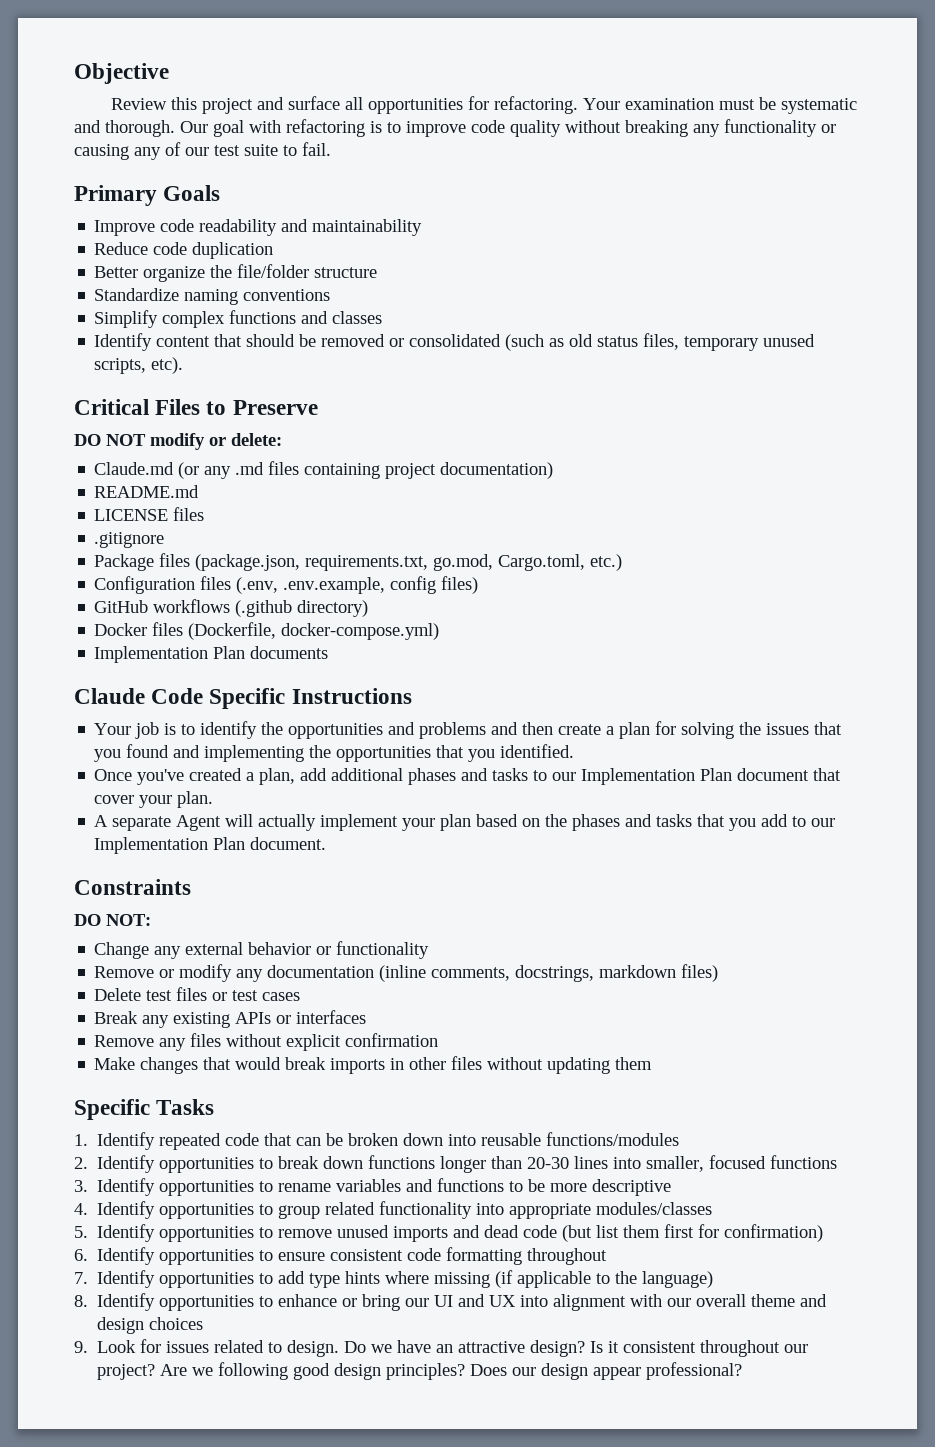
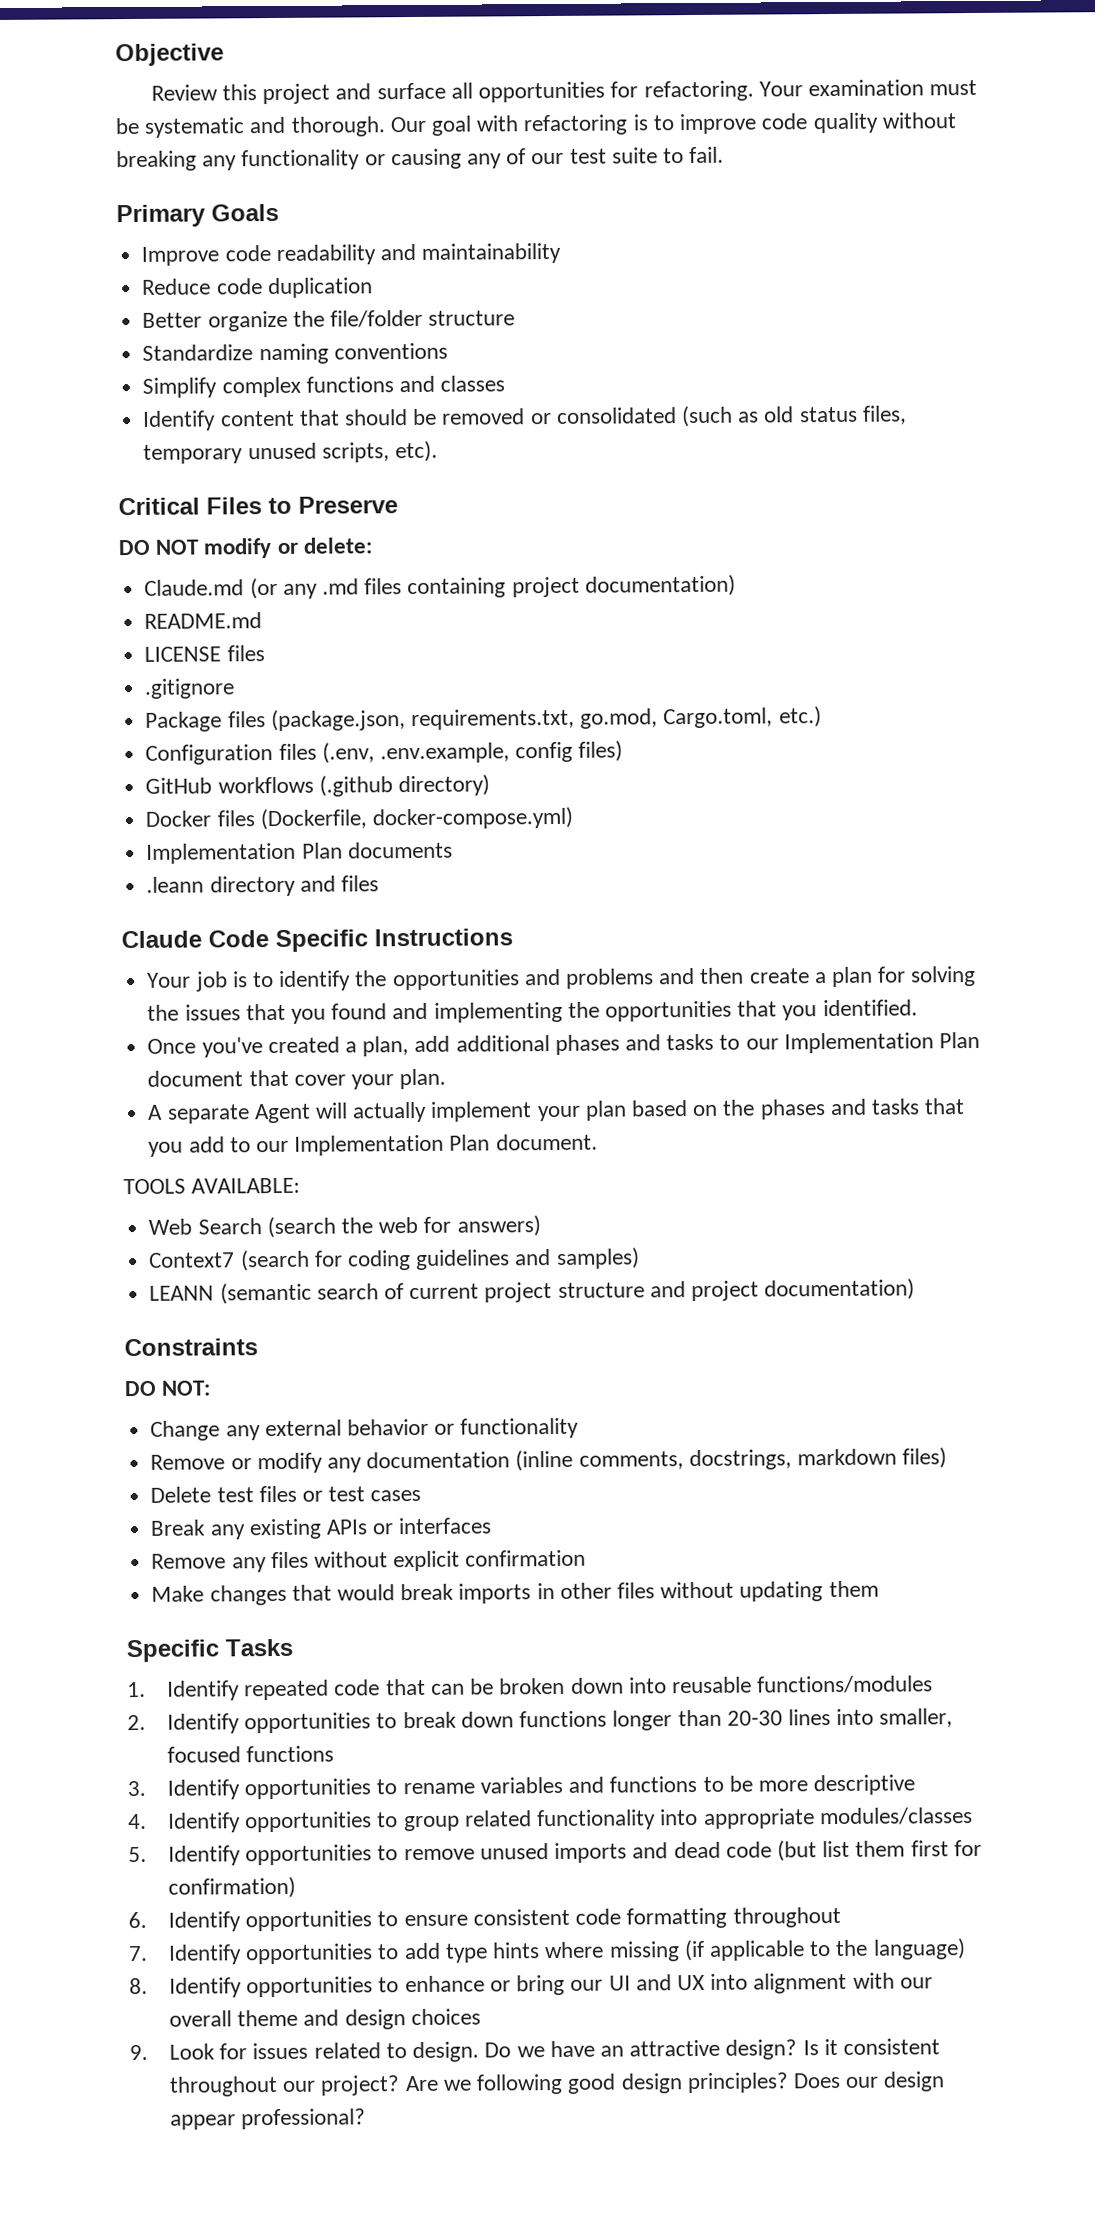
(329, 652) none -> [146,875,379,897] // .leann directory and files
(327, 843) none -> [123,1177,301,1195] [148,1215,541,1239] [149,1247,640,1272] [149,1278,916,1305] // TOOLS AVAILABLE: // Web Search (search the web for answers) // Context7 (search for coding guidelines and samples) // LEANN (semantic search of current project structure and project documentation)

